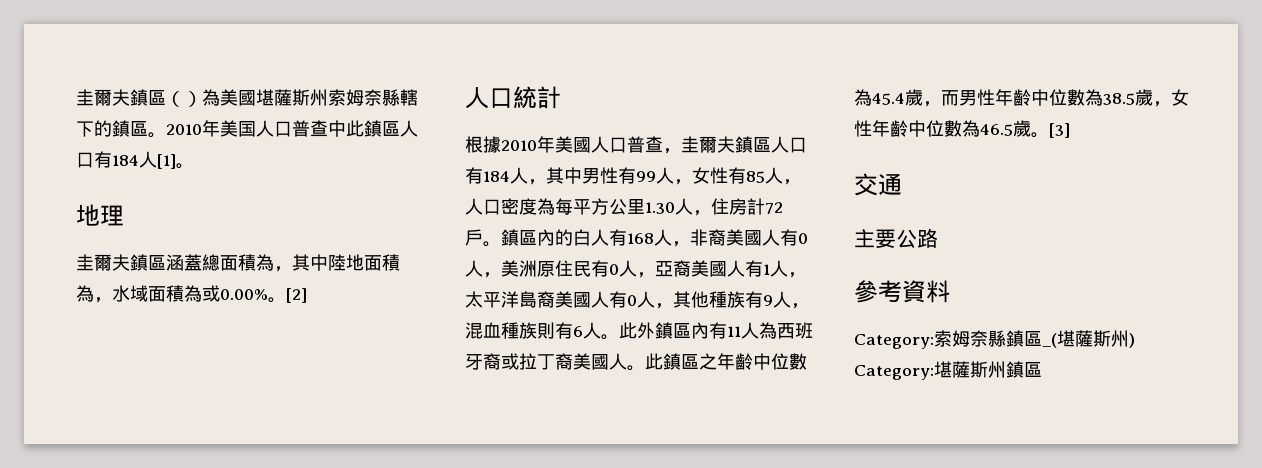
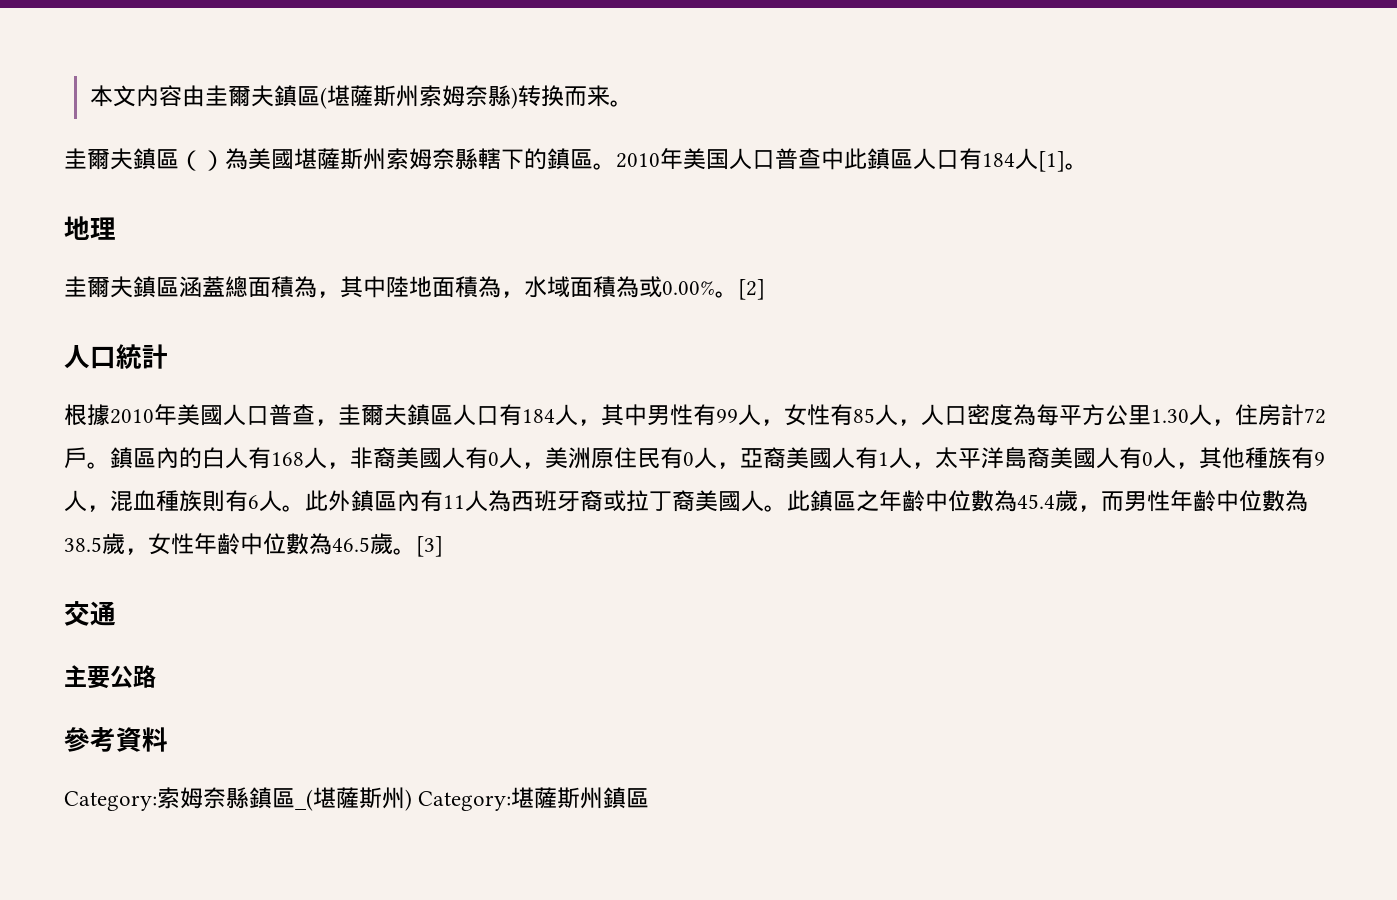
(76, 97) none -> [89,85,633,109] 本文内容由圭爾夫鎮區(堪薩斯州索姆奈縣)转换而来。 //

